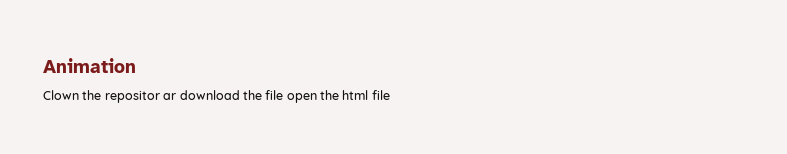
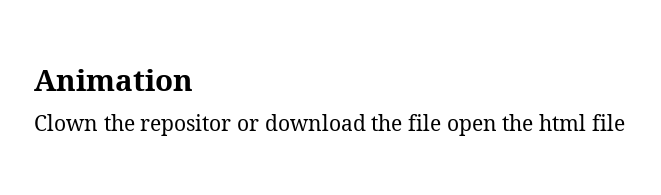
[163,93,177,100] ar -> [237,119,260,131] or

